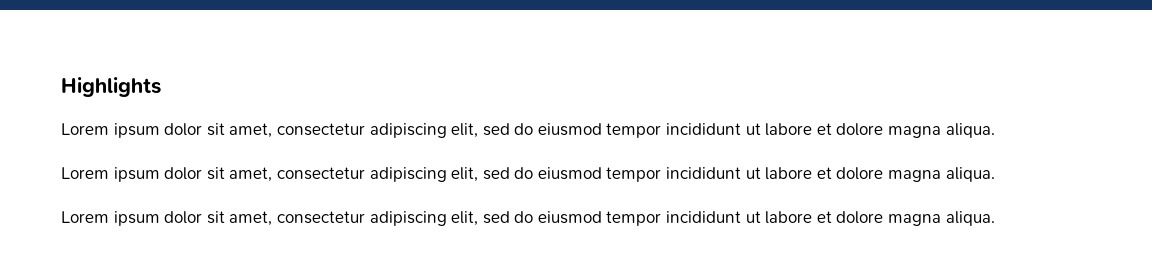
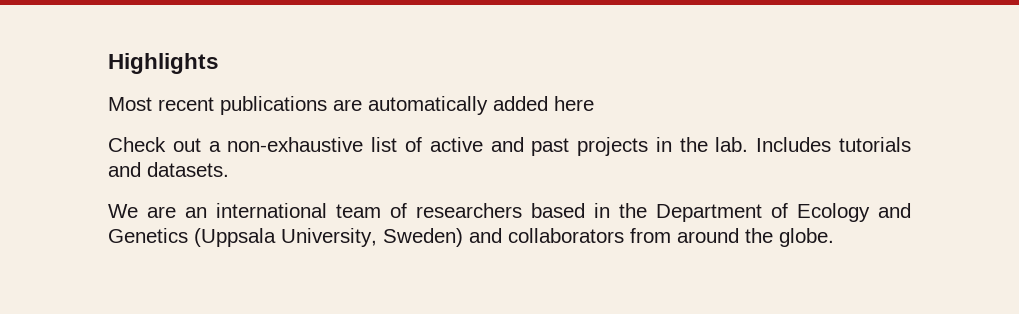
[61,123,995,138] [61,167,995,182] [61,211,995,226] Lorem ipsum dolor sit amet, consectetur adipiscing elit, sed do eiusmod tempor incididunt ut labore et dolore magna aliqua. // Lorem ipsum dolor sit amet, consectetur adipiscing elit, sed do eiusmod tempor incididunt ut labore et dolore magna aliqua. // Lorem ipsum dolor sit amet, consectetur adipiscing elit, sed do eiusmod tempor incididunt ut labore et dolore magna aliqua. -> [108,96,594,115] [108,137,912,156] [108,162,229,177] [108,203,911,222] [108,228,834,247] Most recent publications are automatically added here // Check out a non-exhaustive list of active and past projects in the lab. Includes tutorials and datasets. // We are an international team of researchers based in the Department of Ecology and Genetics (Uppsala University, Sweden) and collaborators from around the globe.

